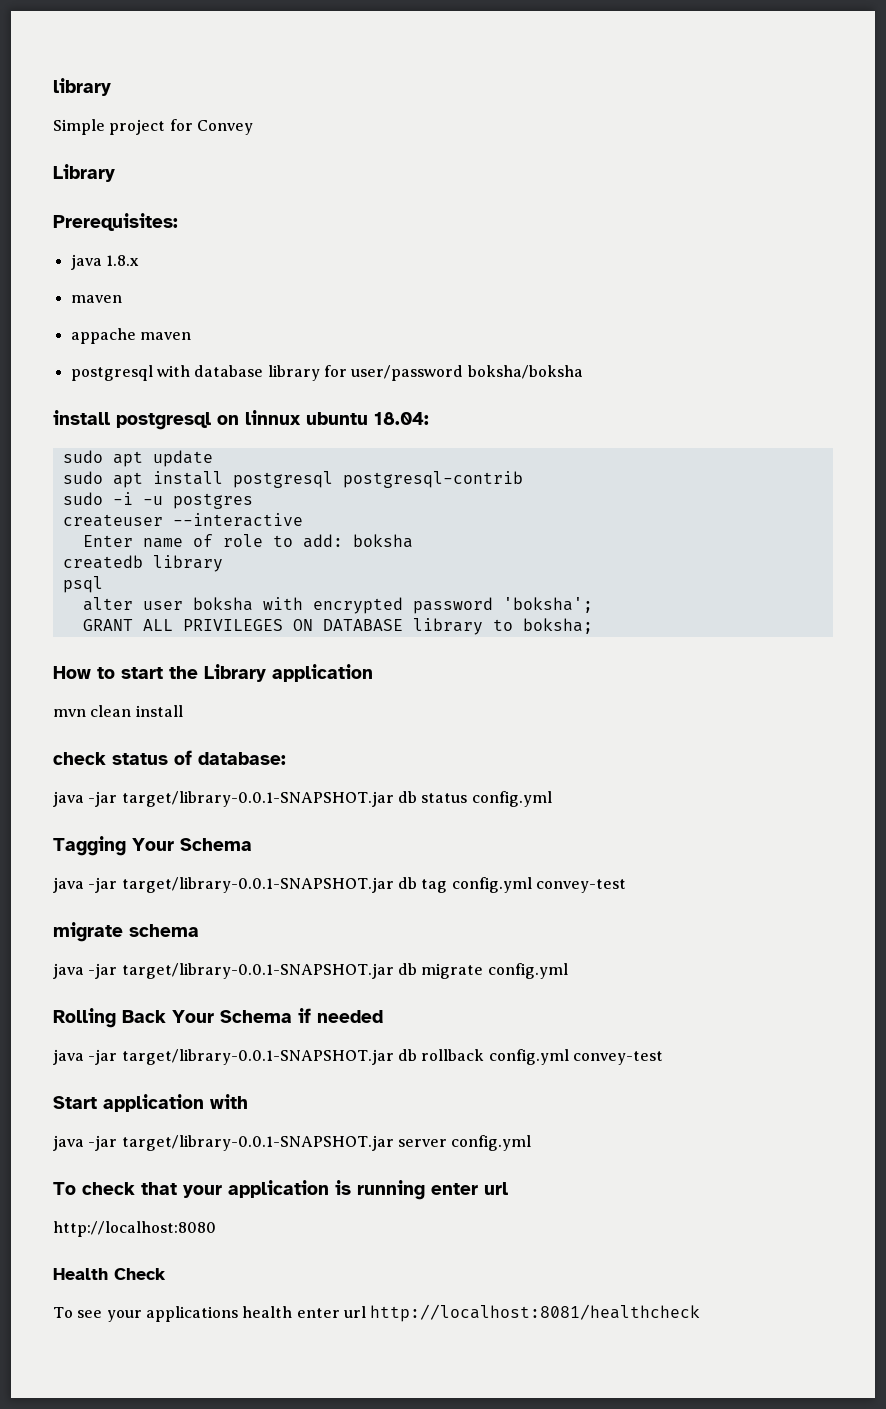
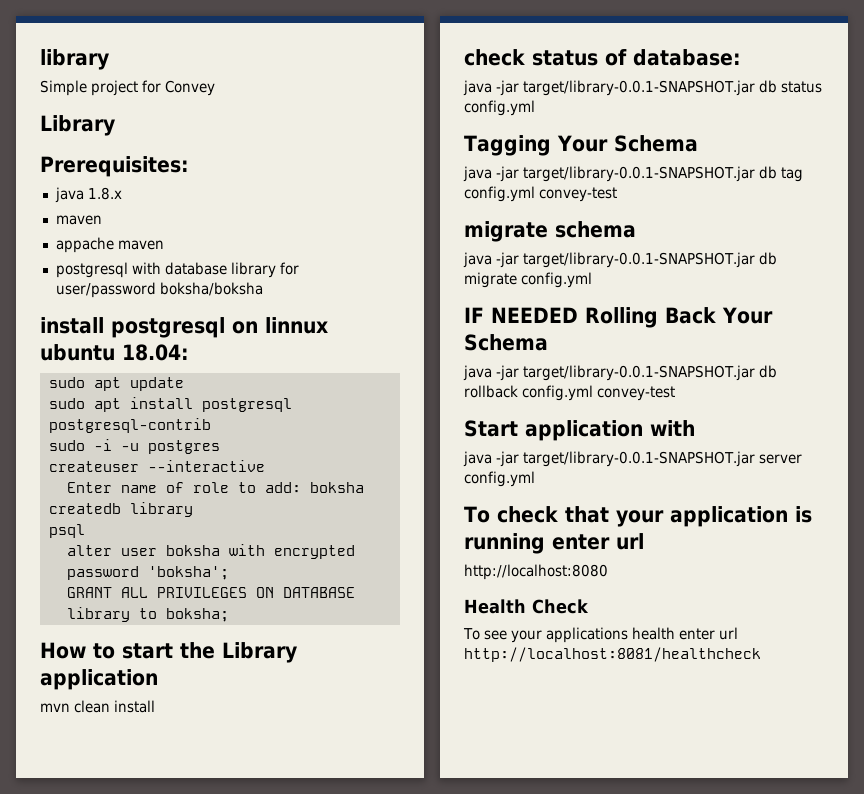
(568, 971) none -> [464,307,578,323] IF NEEDED
[298,1008,383,1023] if needed -> (548, 342) none

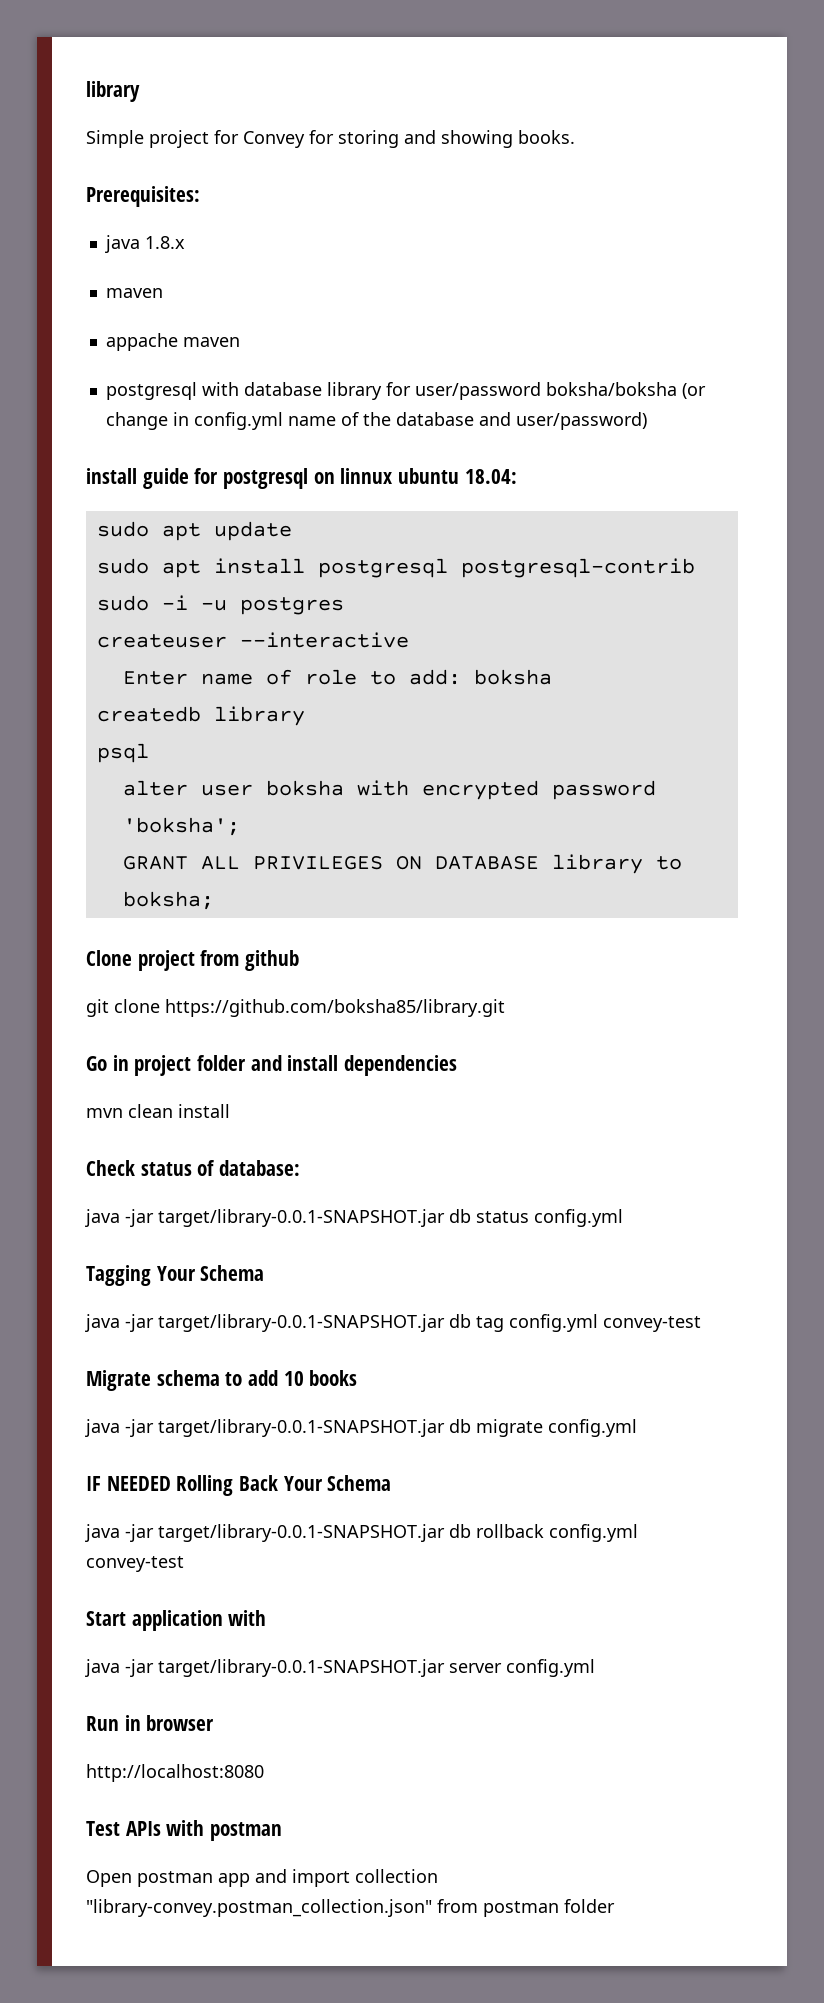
[40,115,115,136] // Library -> [309,130,575,148] for storing and showing books.
[40,317,104,334] // install -> [681,383,706,399] [105,412,647,430] [86,468,219,489] (or change in config.yml name of the database and user/password) // install guide for
[40,642,297,663] [40,669,158,690] How to start the Library application -> [86,950,300,971] [86,999,505,1017] [86,1055,458,1076] Clone project from github // git clone https://github.com/boksha85/library.git // Go in project folder and install dependencies
[464,49,525,66] check -> [86,1160,135,1176] Check
[464,221,548,242] migrate -> [86,1370,151,1391] Migrate
(636, 229) none -> [225,1370,358,1386] to add 10 books
[464,506,812,527] [464,533,644,554] [464,564,608,580] [464,599,589,614] [463,627,738,643] [464,647,761,662] To check that your application is running enter url // http://localhost:8080 // Health Check // To see your applications health enter url http://localhost:8081/healthcheck -> [86,1715,215,1731] [86,1764,264,1782] [86,1820,282,1841] [86,1869,438,1887] [86,1899,615,1917] Run in browser // http://localhost:8080 // Test APIs with postman // Open postman app and import collection "library-convey.postman_collection.json" from postman folder

